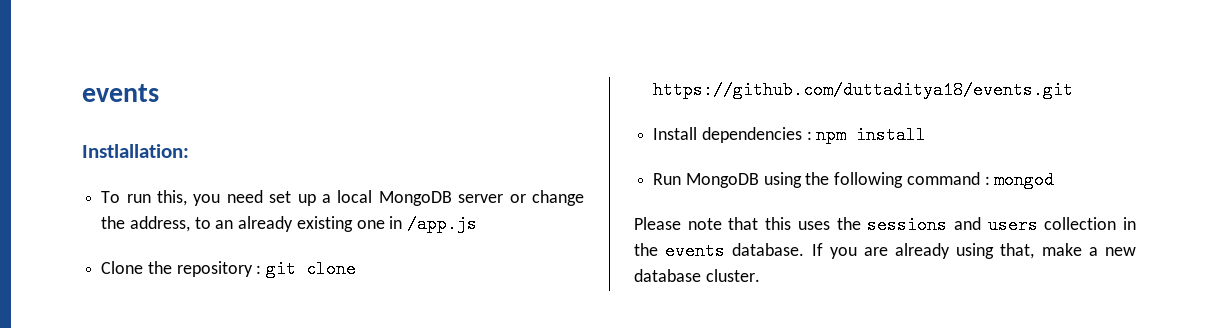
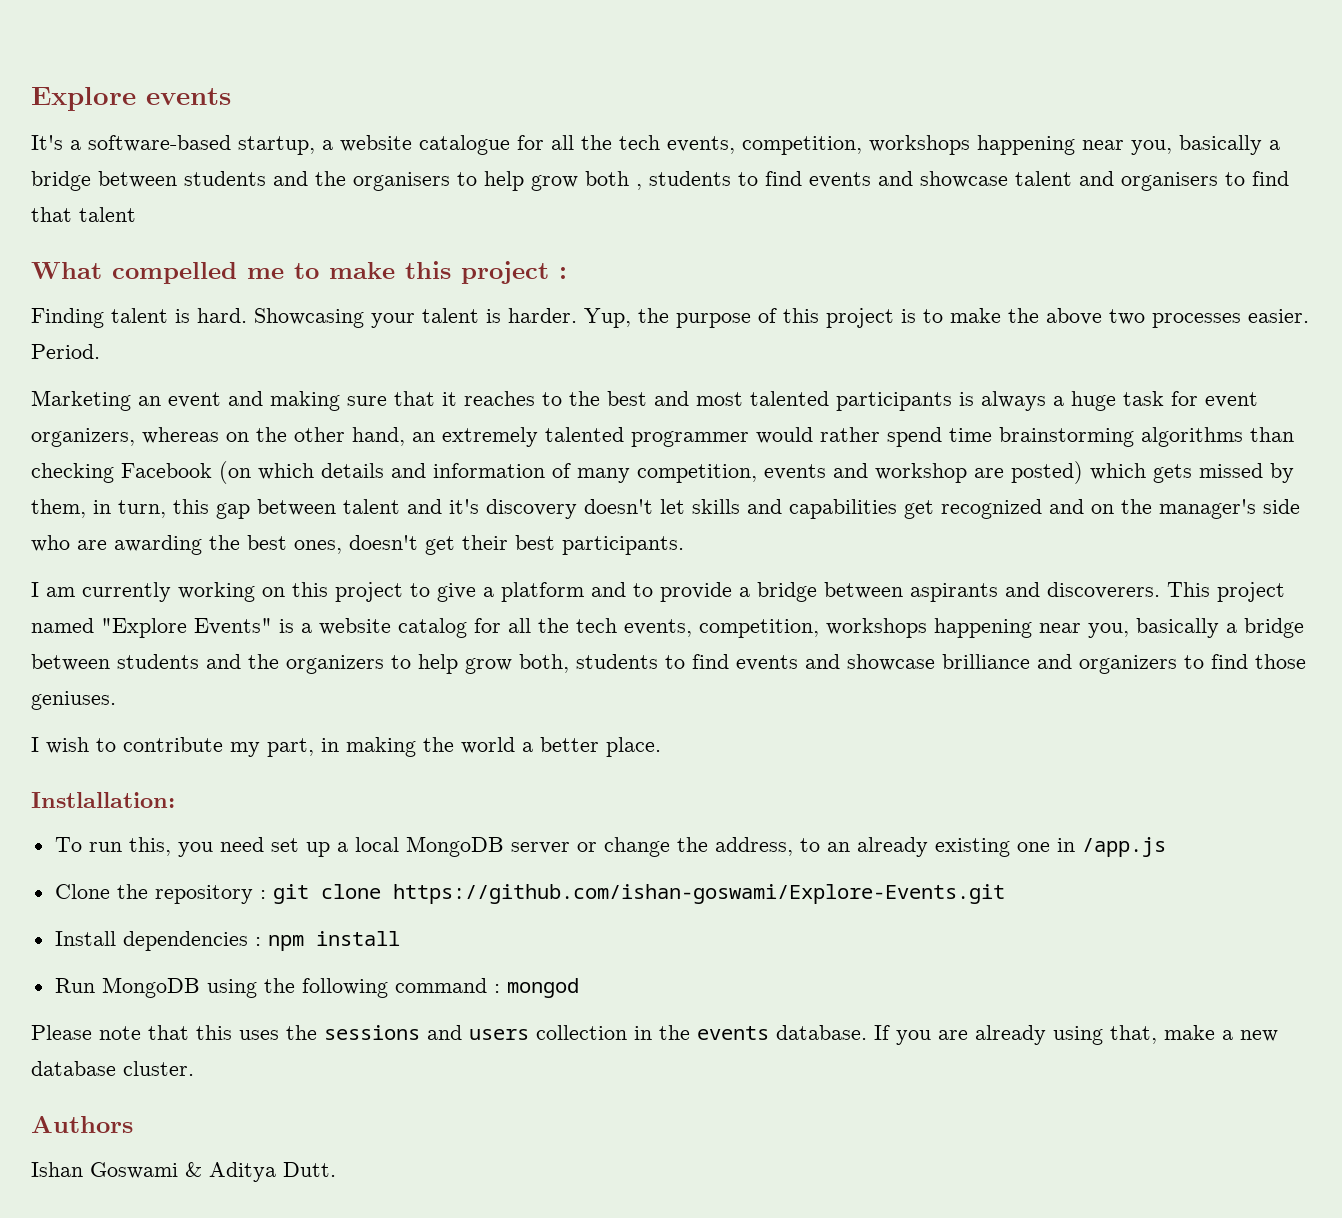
[82,84,159,102] events -> [31,87,231,111] [31,135,1280,155] [31,171,1289,191] [31,207,136,222] [31,261,567,284] [31,308,1309,328] [31,344,100,359] [31,390,1258,411] [31,427,1294,447] [31,461,1294,484] [31,499,1300,519] [31,535,684,555] [31,582,1285,602] [31,618,1304,638] [31,654,1306,674] [31,691,116,710] [31,737,661,757] Explore events // It's a software-based startup, a website catalogue for all the tech events, competition, workshops happening near you, basically a bridge between students and the organisers to help grow both , students to find events and showcase talent and organisers to find that talent // What compelled me to make this project : // Finding talent is hard. Showcasing your talent is harder. Yup, the purpose of this project is to make the above two processes easier. Period. // Marketing an event and making sure that it reaches to the best and most talented participants is always a huge task for event organizers, whereas on the other hand, an extremely talented programmer would rather spend time brainstorming algorithms than checking Facebook (on which details and information of many competition, events and workshop are posted) which gets missed by them, in turn, this gap between talent and it's discovery doesn't let skills and capabilities get recognized and on the manager's side who are awarding the best ones, doesn't get their best participants. // I am currently working on this project to give a platform and to provide a bridge between aspirants and discoverers. This project named "Explore Events" is a website catalog for all the tech events, competition, workshops happening near you, basically a bridge between students and the organizers to help grow both, students to find events and showcase brilliance and organizers to find those geniuses. // I wish to contribute my part, in making the world a better place.
[653,81,1074,99] https://github.com/duttaditya18/events.git -> [392,884,1005,904] https://github.com/ishan-goswami/Explore-Events.git
(760, 275) none -> [31,1116,133,1133] [31,1162,336,1182] // Authors // Ishan Goswami & Aditya Dutt.

